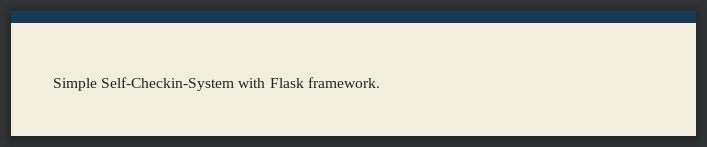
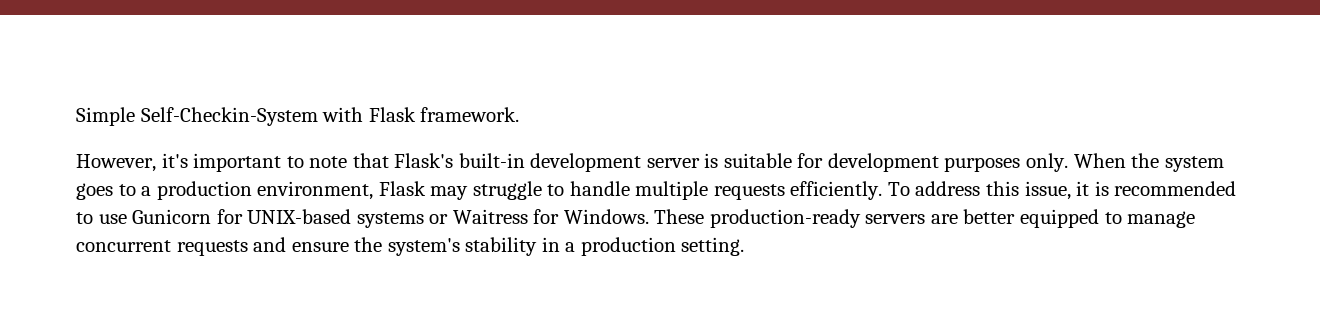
(380, 82) none -> [76,153,1224,172] [76,181,1237,200] [76,209,1196,228] [76,237,745,256] // However, it's important to note that Flask's built-in development server is suitable for development purposes only. When the system goes to a production environment, Flask may struggle to handle multiple requests efficiently. To address this issue, it is recommended to use Gunicorn for UNIX-based systems or Waitress for Windows. These production-ready servers are better equipped to manage concurrent requests and ensure the system's stability in a production setting.

